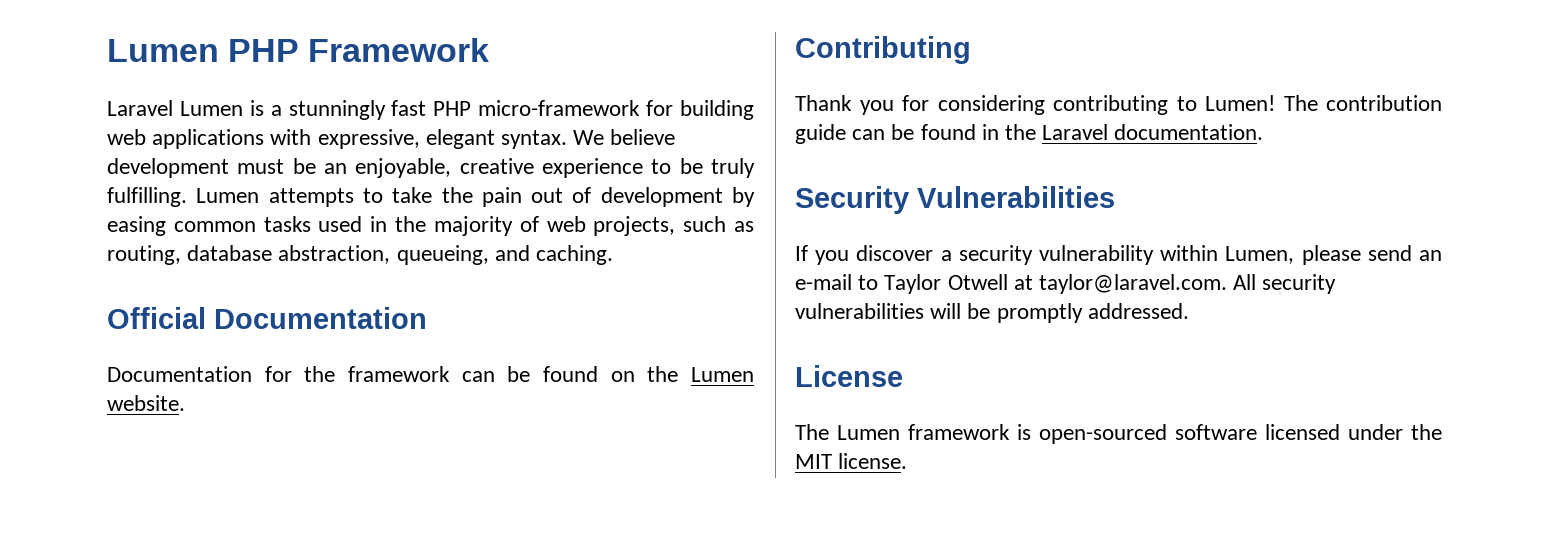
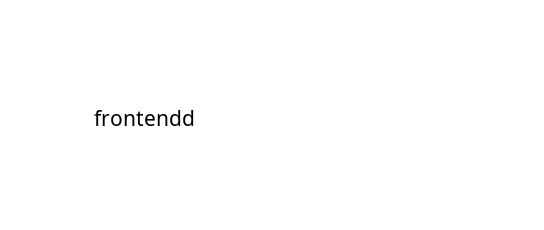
[107,38,490,62] [107,100,755,120] [107,129,676,149] [107,158,756,178] [107,187,755,207] [107,216,754,236] [107,245,614,265] [107,307,427,329] [107,366,754,382] [107,395,185,411] [795,36,971,64] [795,95,1442,115] [795,124,1264,144] [795,186,1115,214] [795,245,1442,265] [795,274,1337,294] [795,303,1189,323] [795,365,903,387] [795,424,1442,444] [795,453,908,469] Lumen PHP Framework // Laravel Lumen is a stunningly fast PHP micro-framework for building web applications with expressive, elegant syntax. We believe development must be an enjoyable, creative experience to be truly fulfilling. Lumen attempts to take the pain out of development by easing common tasks used in the majority of web projects, such as routing, database abstraction, queueing, and caching. // Official Documentation // Documentation for the framework can be found on the Lumen website. // Contributing // Thank you for considering contributing to Lumen! The contribution guide can be found in the Laravel documentation. // Security Vulnerabilities // If you discover a security vulnerability within Lumen, please send an e-mail to Taylor Otwell at taylor@laravel.com. All security vulnerabilities will be promptly addressed. // License // The Lumen framework is open-sourced software licensed under the MIT license. -> [94,110,195,126] frontendd

